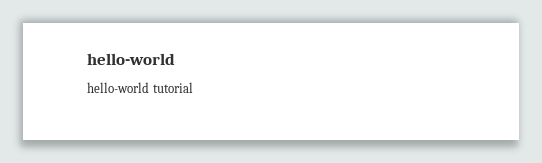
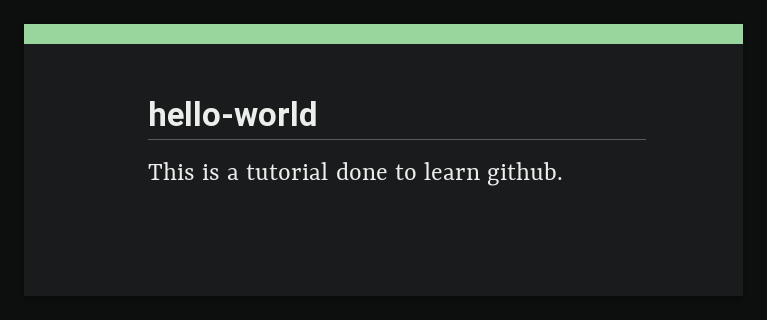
[87,82,193,93] hello-world tutorial -> [148,162,564,186] This is a tutorial done to learn github.

